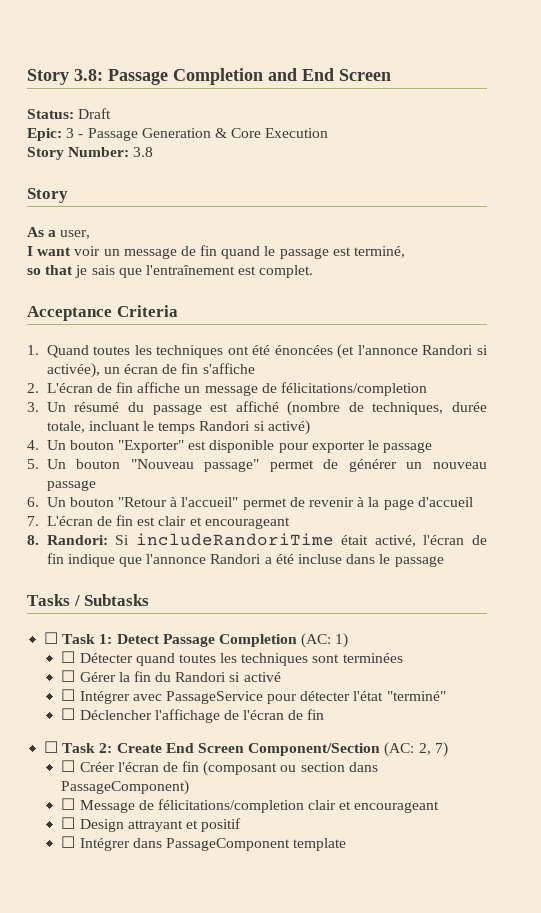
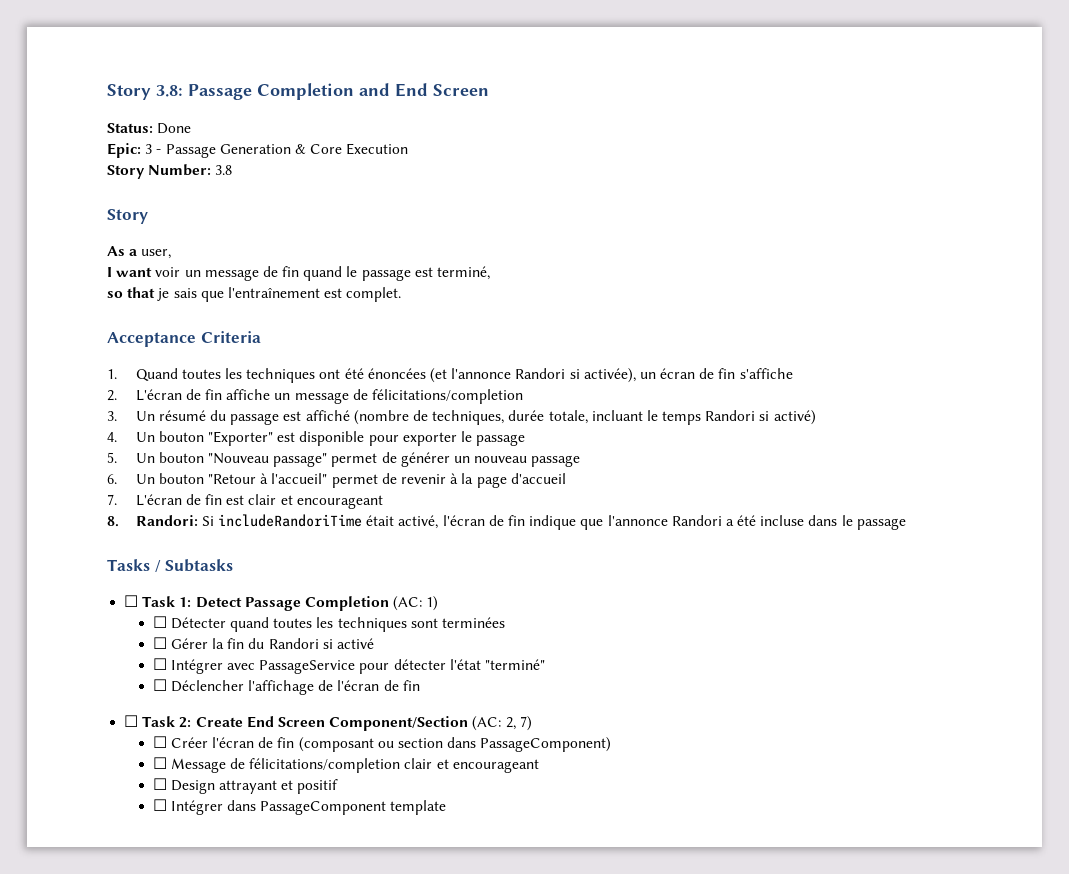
[78,108,112,119] Draft -> [157,123,192,134] Done

